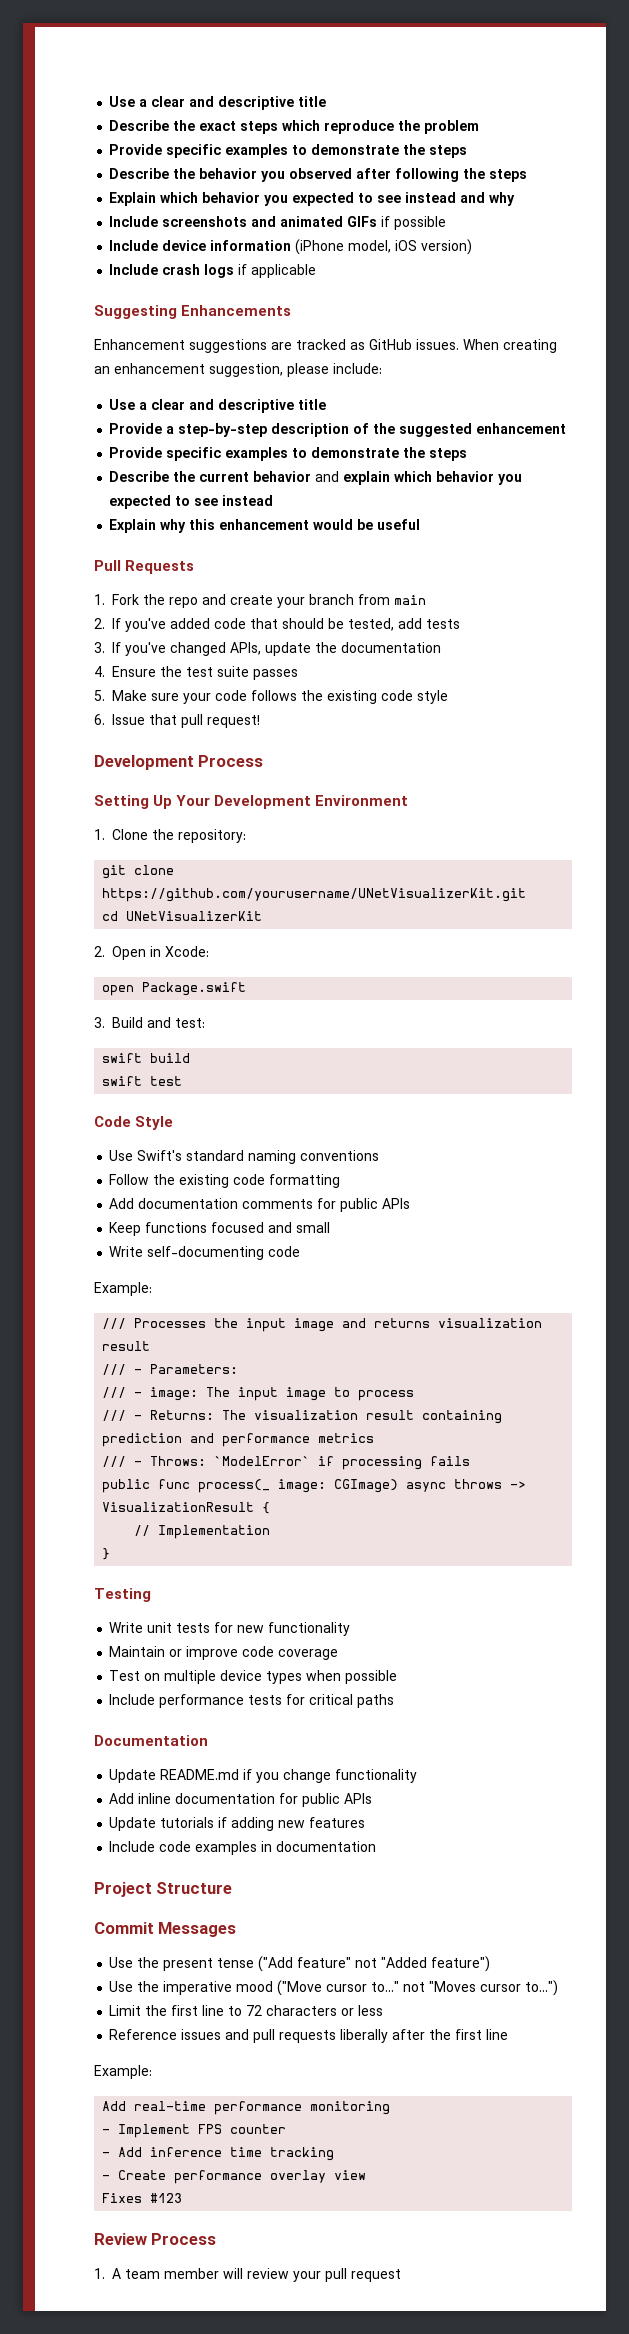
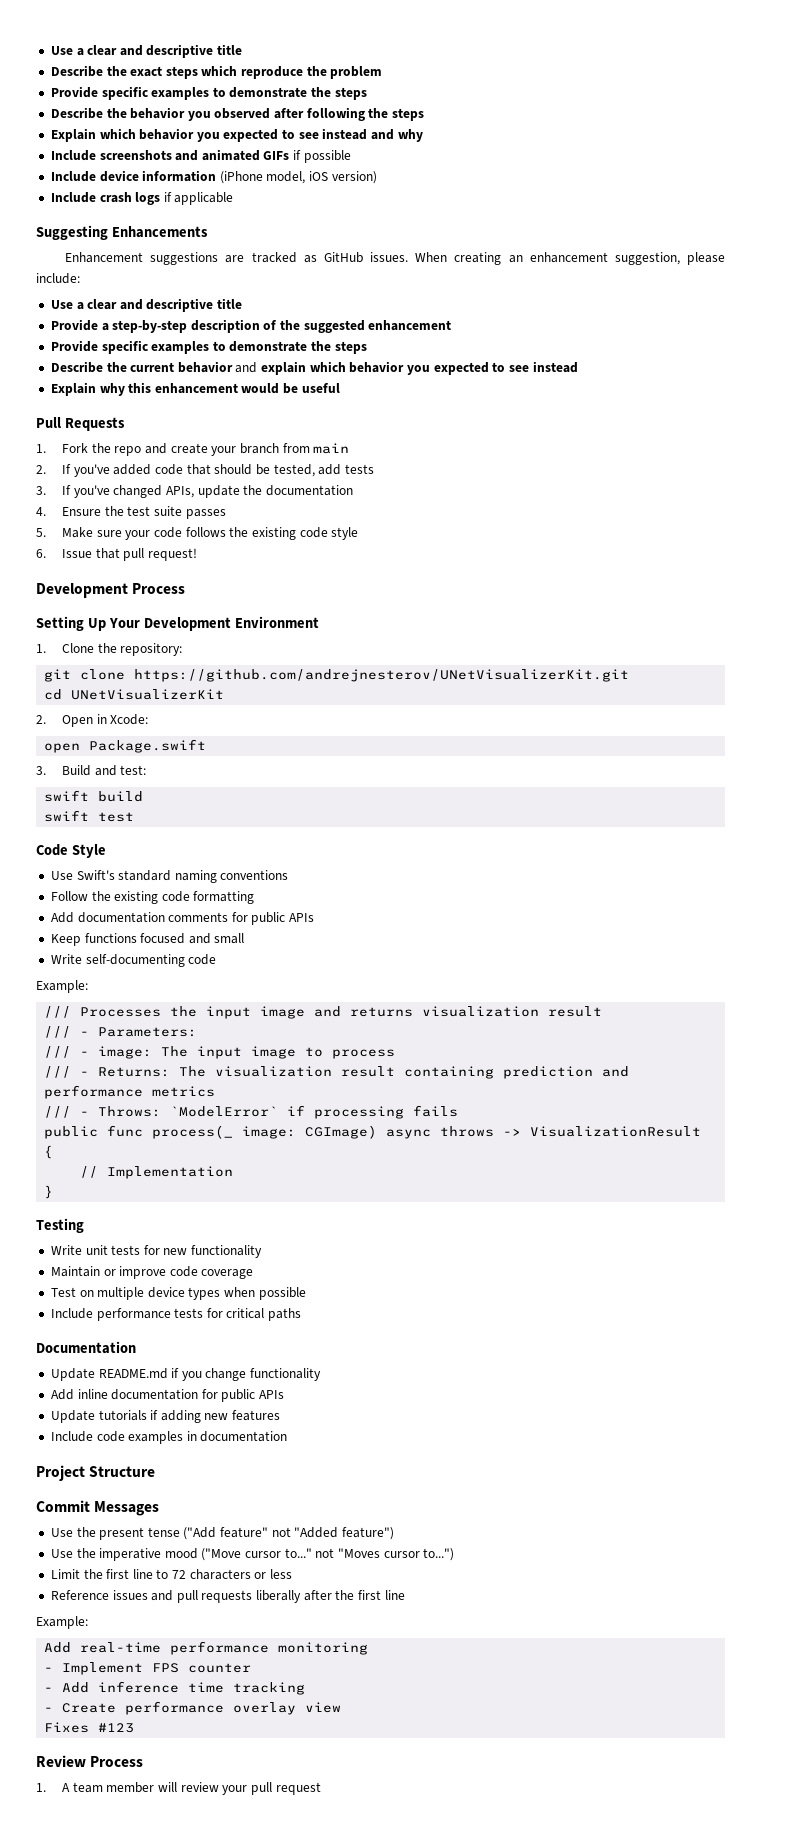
[102,888,527,902] https://github.com/yourusername/UNetVisualizerKit.git -> [134,669,630,682] https://github.com/andrejnesterov/UNetVisualizerKit.git

